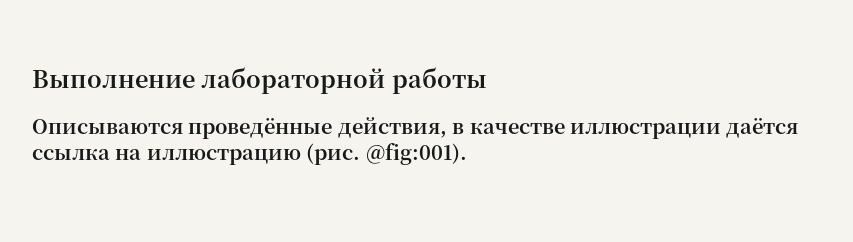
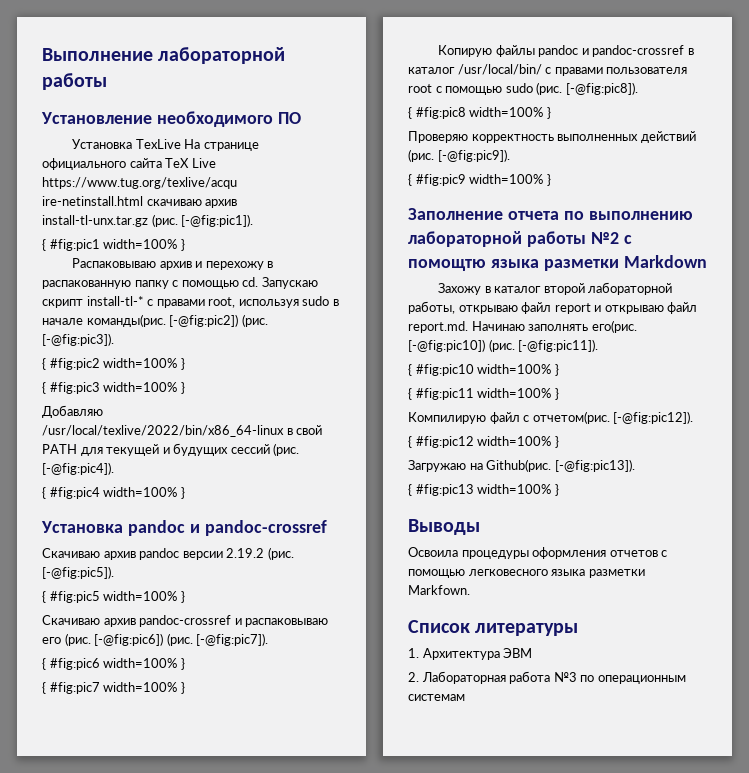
[32,117,799,139] [32,143,467,165] Описываются проведённые действия, в качестве иллюстрации даётся ссылка на иллюстрацию (рис. @fig:001). -> [41,111,301,127] [72,139,259,151] [42,158,216,170] [42,177,237,189] [42,196,238,208] [42,214,254,227] [42,239,185,251] [72,258,274,270] [42,277,318,289] [42,296,339,308] [42,314,268,327] [42,333,114,346] [42,358,185,370] [42,382,185,394] [42,405,103,418] [42,425,323,437] [42,443,300,456] [42,462,114,475] [42,487,185,499] [41,520,327,536] [42,547,294,560] [42,566,114,579] [42,591,185,603] [42,615,329,627] [42,633,269,646] [42,658,185,670] [42,682,185,694] [438,45,694,57] [408,64,688,76] [408,82,638,95] [408,107,551,119] [408,131,696,143] [408,149,510,162] [408,174,551,186] [408,208,693,220] [408,231,632,247] [408,255,707,271] [438,282,673,295] [408,301,698,314] [408,320,637,333] [408,339,599,352] [408,364,559,376] [408,388,559,400] [408,411,694,424] [408,436,559,448] [408,459,635,472] [408,484,559,496] [408,519,480,535] [408,547,668,559] [408,569,645,578] [408,585,470,595] [408,620,579,636] [408,648,533,660] [408,671,686,684] [408,694,465,701] Установление необходимого ПО // Установка TexLive На странице официального сайта TeX Live https://www.tug.org/texlive/acqu ire-netinstall.html скачиваю архив install-tl-unx.tar.gz (рис. [-@fig:pic1]). // { #fig:pic1 width=100% } // Распаковываю архив и перехожу в распакованную папку с помощью cd. Запускаю скрипт install-tl-* с правами root, используя sudo в начале команды(рис. [-@fig:pic2]) (рис. [-@fig:pic3]). // { #fig:pic2 width=100% } // { #fig:pic3 width=100% } // Добавляю /usr/local/texlive/2022/bin/x86_64-linux в свой PATH для текущей и будущих сессий (рис. [-@fig:pic4]). // { #fig:pic4 width=100% } // Установка pandoc и pandoc-crossref // Скачиваю архив pandoc версии 2.19.2 (рис. [-@fig:pic5]). // { #fig:pic5 width=100% } // Скачиваю архив pandoc-crossref и распаковываю его (рис. [-@fig:pic6]) (рис. [-@fig:pic7]). // { #fig:pic6 width=100% } // { #fig:pic7 width=100% } // Копирую файлы pandoc и pandoc-crossref в каталог /usr/local/bin/ с правами пользователя root с помощью sudo (рис. [-@fig:pic8]). // { #fig:pic8 width=100% } // Проверяю корректность выполненных действий (рис. [-@fig:pic9]). // { #fig:pic9 width=100% } // Заполнение отчета по выполнению лабораторной работы №2 с помощтю языка разметки Markdown // Захожу в каталог второй лабораторной работы, открываю файл report и открываю файл report.md. Начинаю заполнять его(рис. [-@fig:pic10]) (рис. [-@fig:pic11]). // { #fig:pic10 width=100% } // { #fig:pic11 width=100% } // Компилирую файл с отчетом(рис. [-@fig:pic12]). // { #fig:pic12 width=100% } // Загружаю на Github(рис. [-@fig:pic13]). // { #fig:pic13 width=100% } // Выводы // Освоила процедуры оформления отчетов с помощью легковесного языка разметки Markfown. // Список литературы // 1. Архитектура ЭВМ // 2. Лабораторная работа №3 по операционным системам

